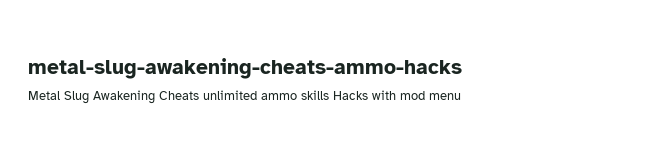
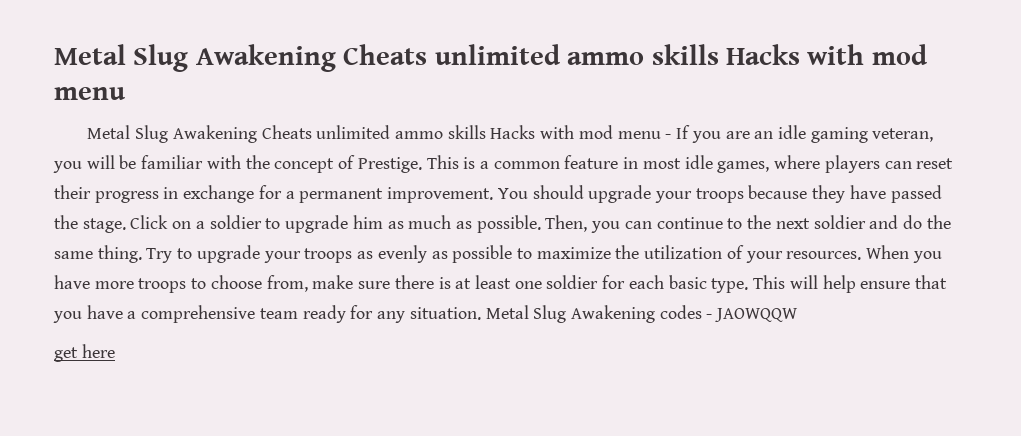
[28,58,462,79] metal-slug-awakening-cheats-ammo-hacks -> [54,44,928,72] [54,87,125,100] Metal Slug Awakening Cheats unlimited ammo skills Hacks with mod menu
(461, 96) none -> [665,125,934,143] [53,155,954,173] [54,185,942,203] [54,215,951,233] [54,245,942,263] [54,275,947,293] [53,305,799,323] [54,344,115,362] - If you are an idle gaming veteran, you will be familiar with the concept of Prestige. This is a common feature in most idle games, where players can reset their progress in exchange for a permanent improvement. You should upgrade your troops because they have passed the stage. Click on a soldier to upgrade him as much as possible. Then, you can continue to the next soldier and do the same thing. Try to upgrade your troops as evenly as possible to maximize the utilization of your resources. When you have more troops to choose from, make sure there is at least one soldier for each basic type. This will help ensure that you have a comprehensive team ready for any situation. Metal Slug Awakening codes - JAOWQQW // get here

